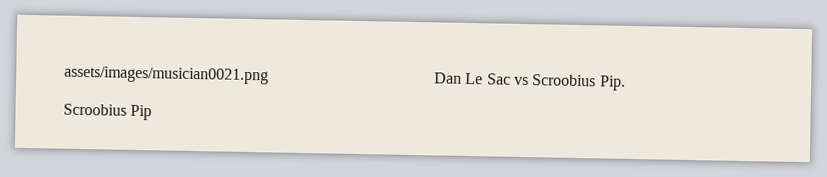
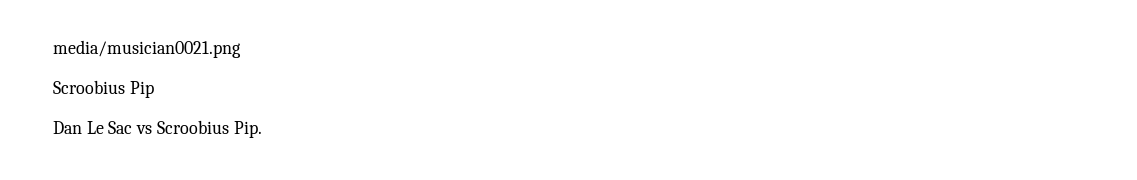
[64,65,269,85] assets/images/musician0021.png -> [53,40,241,58] media/musician0021.png

